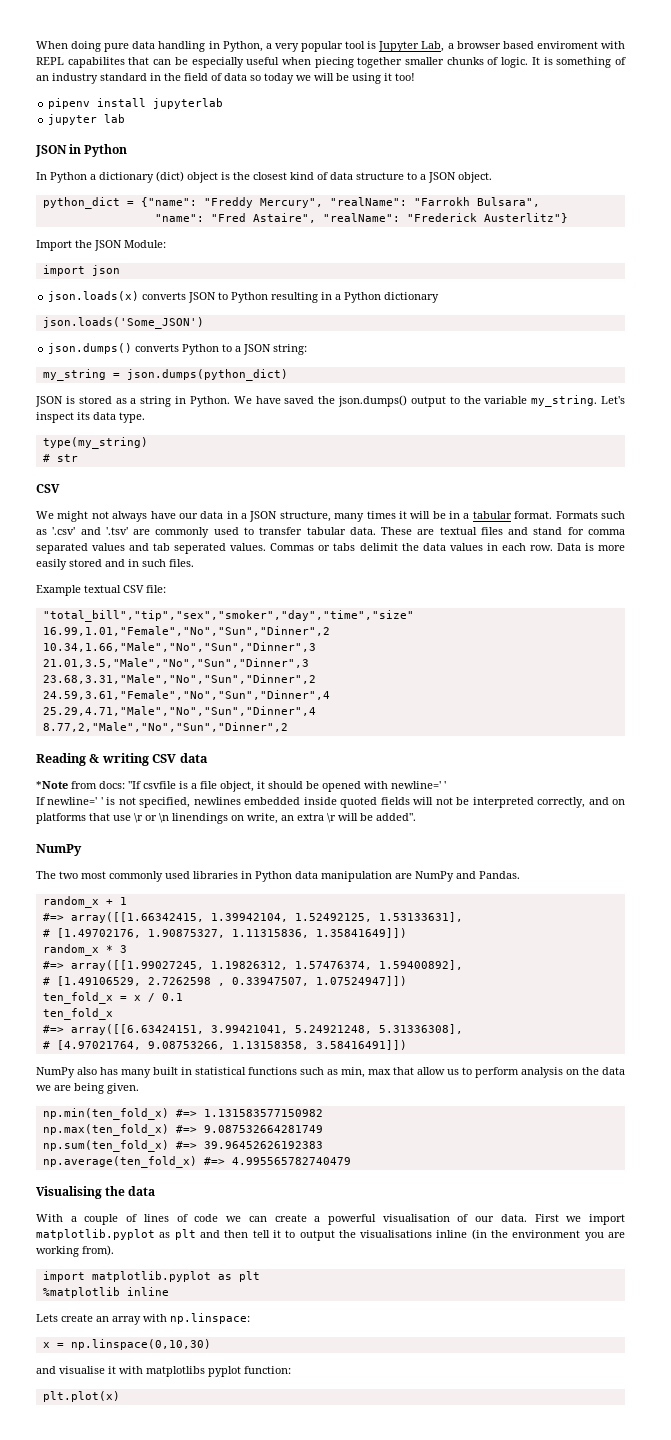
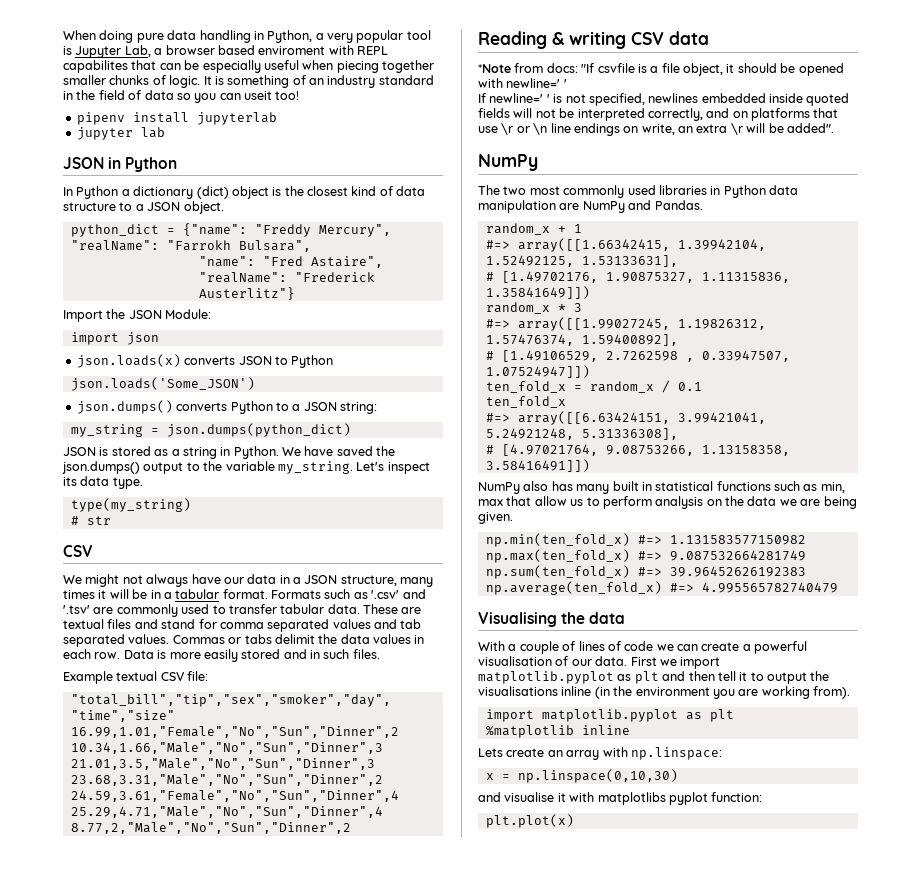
[264,73,392,84] today we will be using it -> [194,91,272,103] you can useit
[271,292,440,303] resulting in a Python dictionary -> (334, 361) none
[174,543,227,554] seperated -> [63,634,125,647] separated
[172,813,228,824] linendings -> [550,123,620,136] line endings
[133,995,141,1001] x -> [589,381,654,393] random_x

